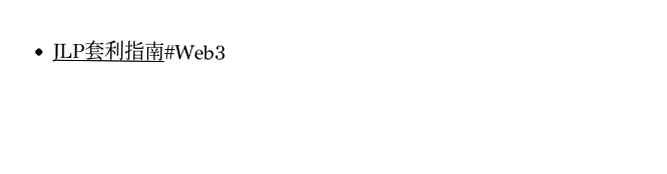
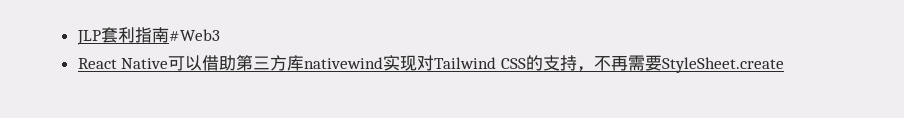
(226, 52) none -> [77,55,784,73] // React Native可以借助第三方库nativewind实现对Tailwind CSS的支持，不再需要StyleSheet.create

